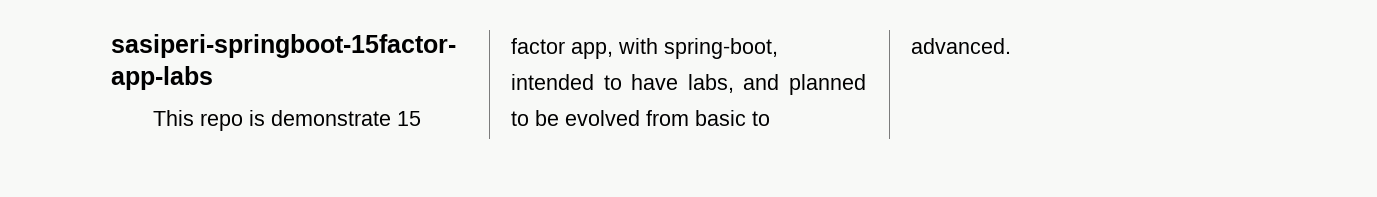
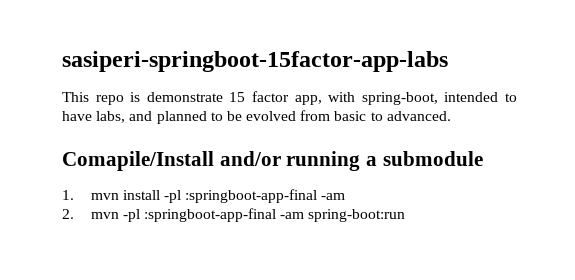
(1011, 46) none -> [62,151,483,171] [62,189,346,203] [62,208,406,222] // Comapile/Install and/or running a submodule // 1. mvn install -pl :springboot-app-final -am // 2. mvn -pl :springboot-app-final -am spring-boot:run

